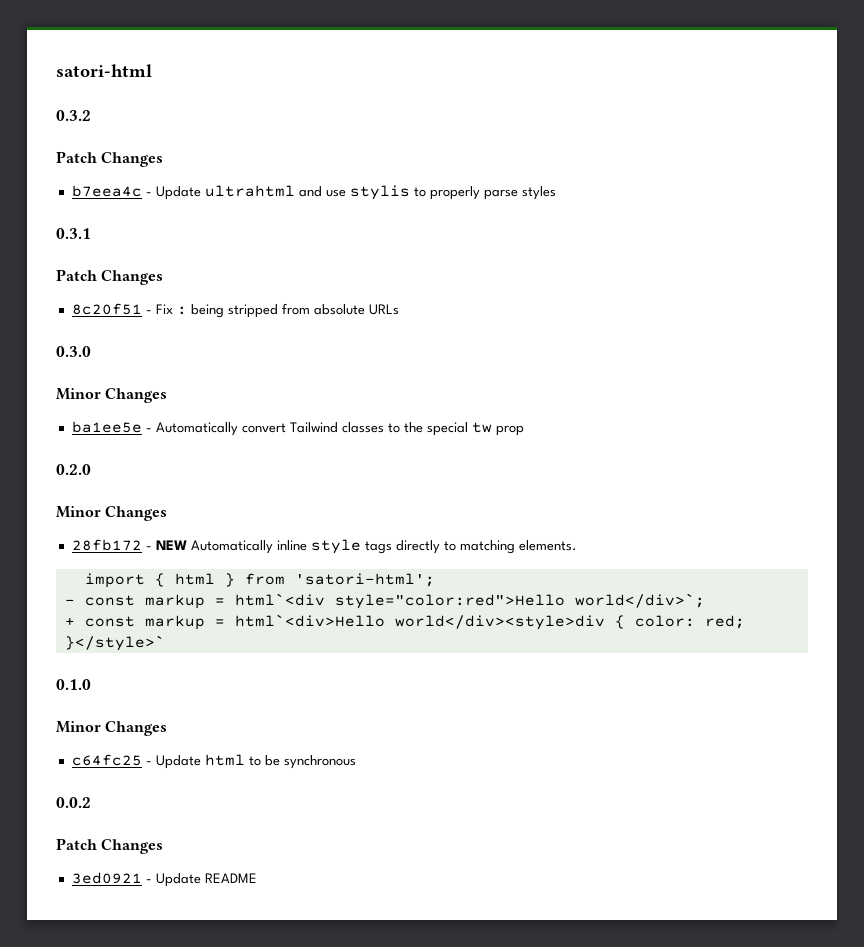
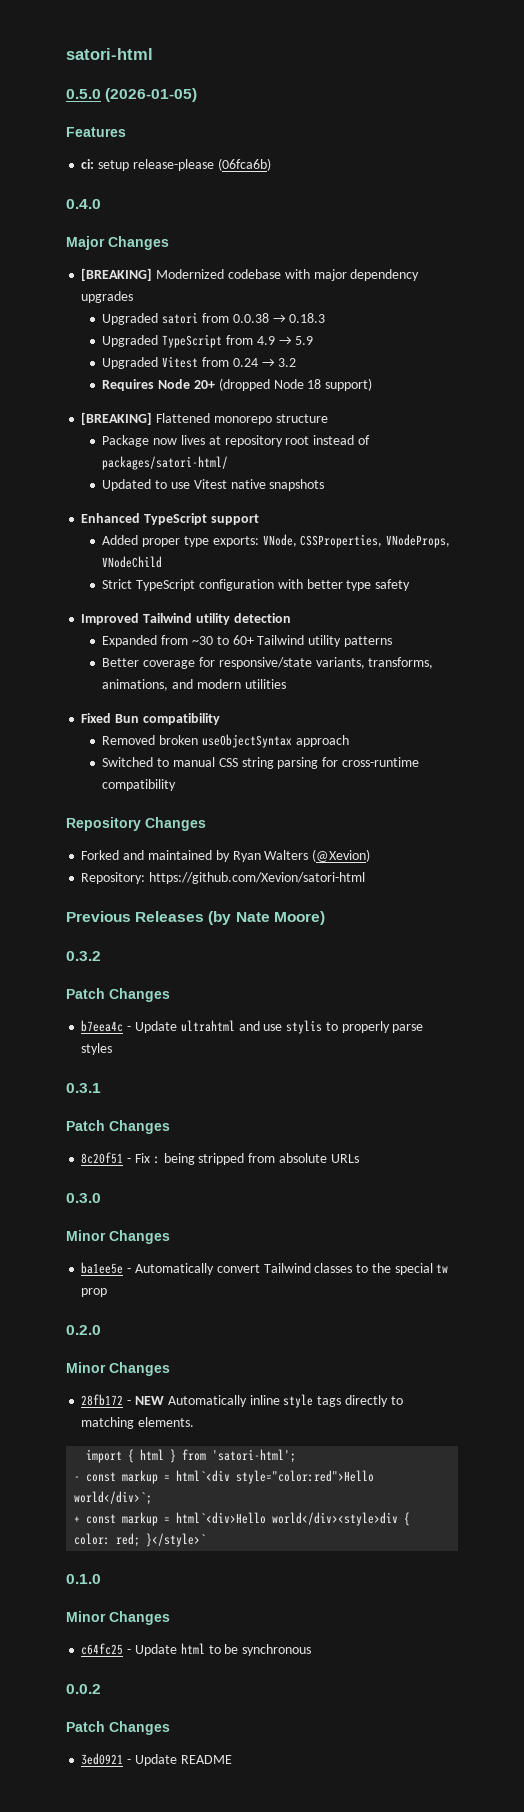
(152, 70) none -> [66,88,198,102] [66,127,126,137] [81,158,271,171] [66,199,101,209] [66,236,169,250] [81,268,420,281] [81,291,134,303] [102,312,326,325] [102,334,314,348] [102,356,297,369] [102,378,373,391] [81,412,328,425] [102,435,370,447] [102,456,229,470] [102,479,325,491] [81,513,259,525] [102,534,451,548] [102,556,163,568] [102,579,411,591] [81,613,291,625] [102,635,392,647] [102,657,434,669] [102,679,286,691] [81,713,220,725] [102,734,349,748] [102,757,419,769] [102,779,177,791] [66,817,206,831] [81,849,371,862] [81,872,366,884] [66,911,325,925] // 0.5.0 (2026-01-05) // Features // ci: setup release-please (06fca6b) // 0.4.0 // Major Changes // [BREAKING] Modernized codebase with major dependency upgrades // Upgraded satori from 0.0.38 → 0.18.3 // Upgraded TypeScript from 4.9 → 5.9 // Upgraded Vitest from 0.24 → 3.2 // Requires Node 20+ (dropped Node 18 support) // [BREAKING] Flattened monorepo structure // Package now lives at repository root instead of packages/satori-html/ // Updated to use Vitest native snapshots // Enhanced TypeScript support // Added proper type exports: VNode, CSSProperties, VNodeProps, VNodeChild // Strict TypeScript configuration with better type safety // Improved Tailwind utility detection // Expanded from ~30 to 60+ Tailwind utility patterns // Better coverage for responsive/state variants, transforms, animations, and modern utilities // Fixed Bun compatibility // Removed broken useObjectSyntax approach // Switched to manual CSS string parsing for cross-runtime compatibility // Repository Changes // Forked and maintained by Ryan Walters (@Xevion) // Repository: https://github.com/Xevion/satori-html // Previous Releases (by Nate Moore)

